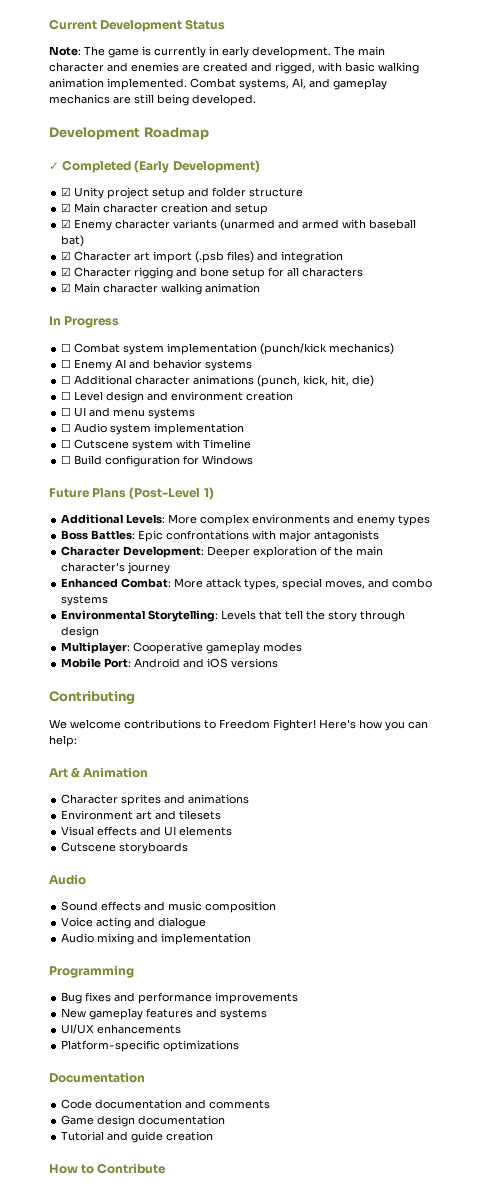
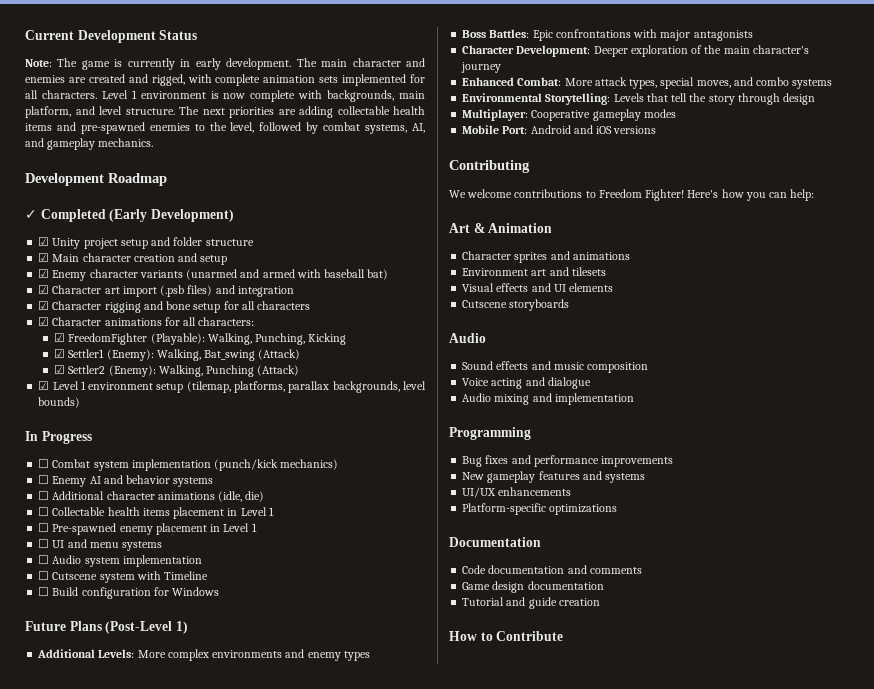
[345,62,419,74] [49,78,387,90] [49,94,256,106] basic walking animation implemented. Combat systems, AI, and gameplay mechanics are still being developed. -> [215,74,425,86] [25,90,425,102] [25,106,425,118] [25,122,426,134] [25,138,154,150] complete animation sets implemented for all characters. Level 1 environment is now complete with backgrounds, main platform, and level structure. The next priorities are adding collectable health items and pre-spawned enemies to the level, followed by combat systems, AI, and gameplay mechanics.
[74,283,261,295] Main character walking animation -> [52,317,255,326] [54,333,347,345] [54,349,301,361] [54,365,300,377] [38,381,426,393] [38,397,81,408] Character animations for all characters: // ☑ FreedomFighter (Playable): Walking, Punching, Kicking // ☑ Settler1 (Enemy): Walking, Bat_swing (Attack) // ☑ Settler2 (Enemy): Walking, Punching (Attack) // ☑ Level 1 environment setup (tilemap, platforms, parallax backgrounds, level bounds)
[257,375,350,387] (punch, kick, hit, -> [218,491,243,502] (idle,
[74,391,294,403] Level design and environment creation -> [52,507,274,519] [38,523,257,535] Collectable health items placement in Level 1 // ☐ Pre-spawned enemy placement in Level 1

